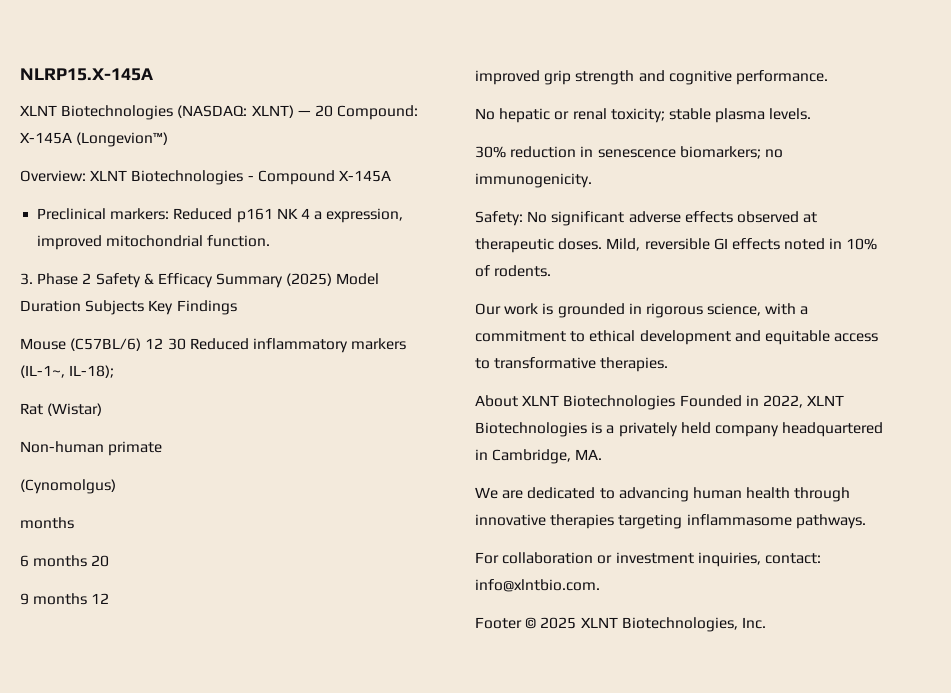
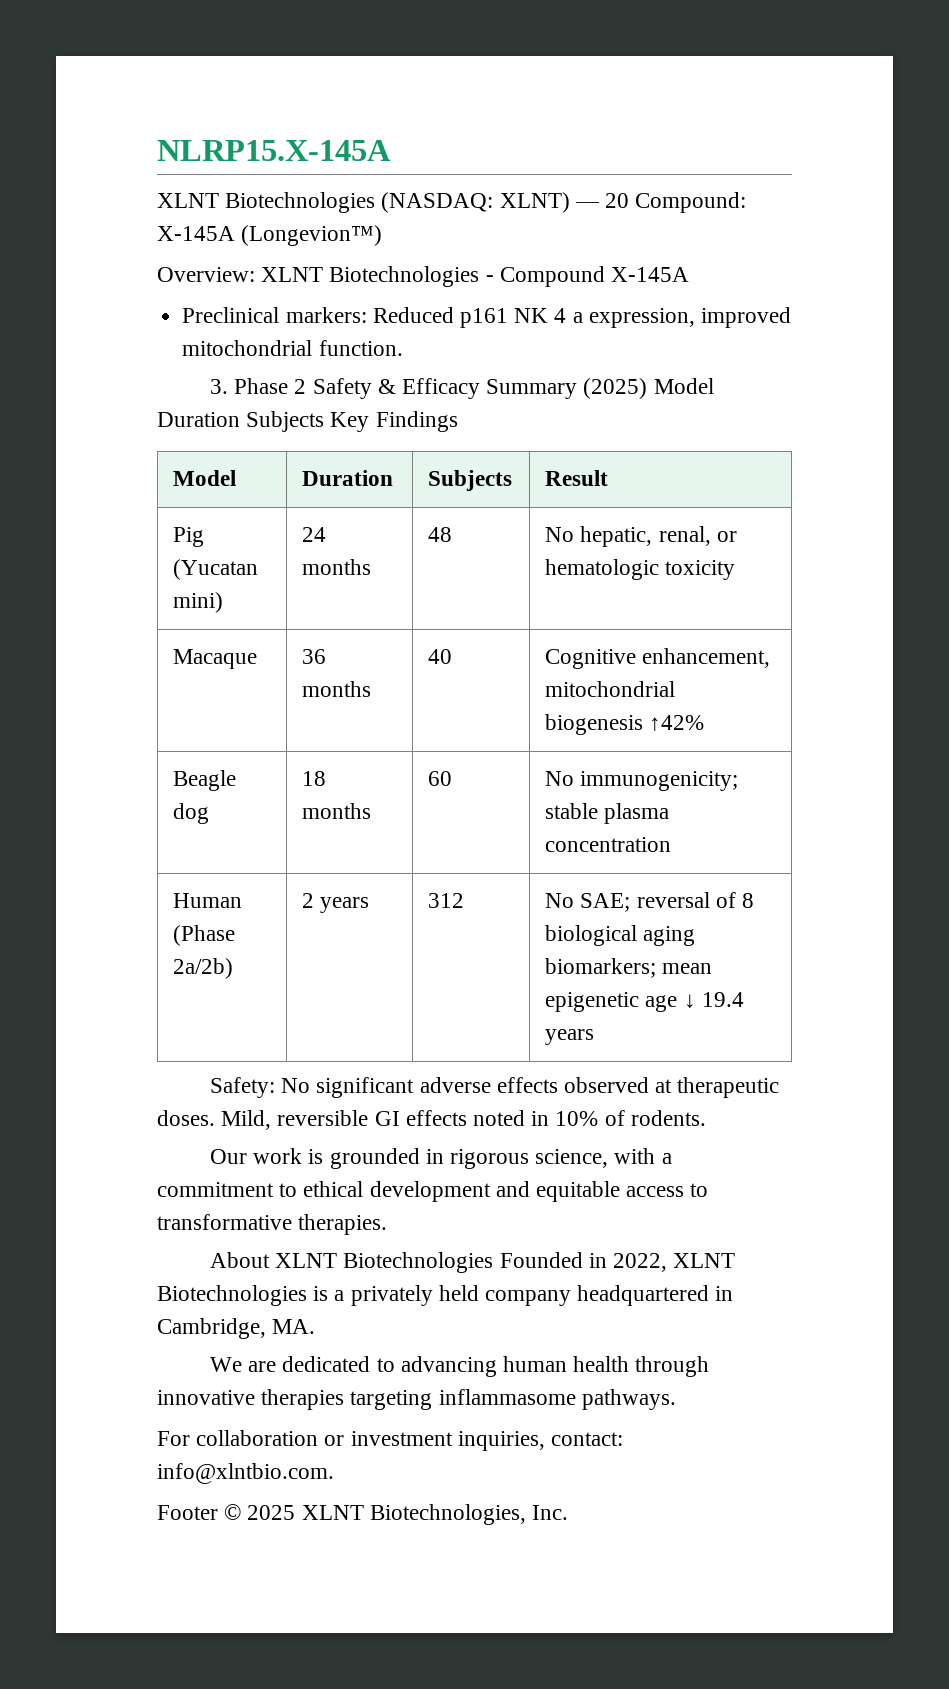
[20,338,407,353] [20,365,115,378] [20,403,103,416] [20,441,163,456] [20,479,116,494] [20,517,74,529] [20,555,110,567] [20,593,110,605] [475,70,828,85] [475,108,812,123] [475,146,783,159] [475,173,592,188] // Mouse (C57BL/6) 12 30 Reduced inflammatory markers (IL-1~, IL-18); // Rat (Wistar) // Non-human primate // (Cynomolgus) // months // 6 months 20 // 9 months 12 // improved grip strength and cognitive performance. // No hepatic or renal toxicity; stable plasma levels. // 30% reduction in senescence biomarkers; no immunogenicity. -> [173,470,237,486] [302,470,394,486] [428,470,513,491] [545,470,609,486] [173,527,205,547] [173,559,259,580] [173,592,224,613] [302,527,327,542] [302,559,372,575] [428,527,453,542] [545,526,737,547] [545,559,736,580] [173,649,258,669] [302,649,327,664] [302,681,372,697] [428,649,453,664] [545,648,771,669] [545,681,676,697] [545,714,705,735] [173,770,237,791] [173,803,210,824] [302,771,327,786] [302,803,372,819] [428,771,453,786] [545,771,739,791] [545,803,670,824] [545,837,672,852] [173,893,243,908] [173,925,236,946] [173,958,234,979] [302,893,370,913] [428,893,465,908] [545,892,755,912] [545,925,696,946] [545,958,713,978] [545,992,744,1012] [545,1029,595,1045] // Model | Duration | Subjects | Result // Pig (Yucatan mini) | 24 months | 48 | No hepatic, renal, or hematologic toxicity // Macaque | 36 months | 40 | Cognitive enhancement, mitochondrial biogenesis ↑42% // Beagle dog | 18 months | 60 | No immunogenicity; stable plasma concentration // Human (Phase 2a/2b) | 2 years | 312 | No SAE; reversal of 8 biological aging biomarkers; mean epigenetic age ↓ 19.4 years

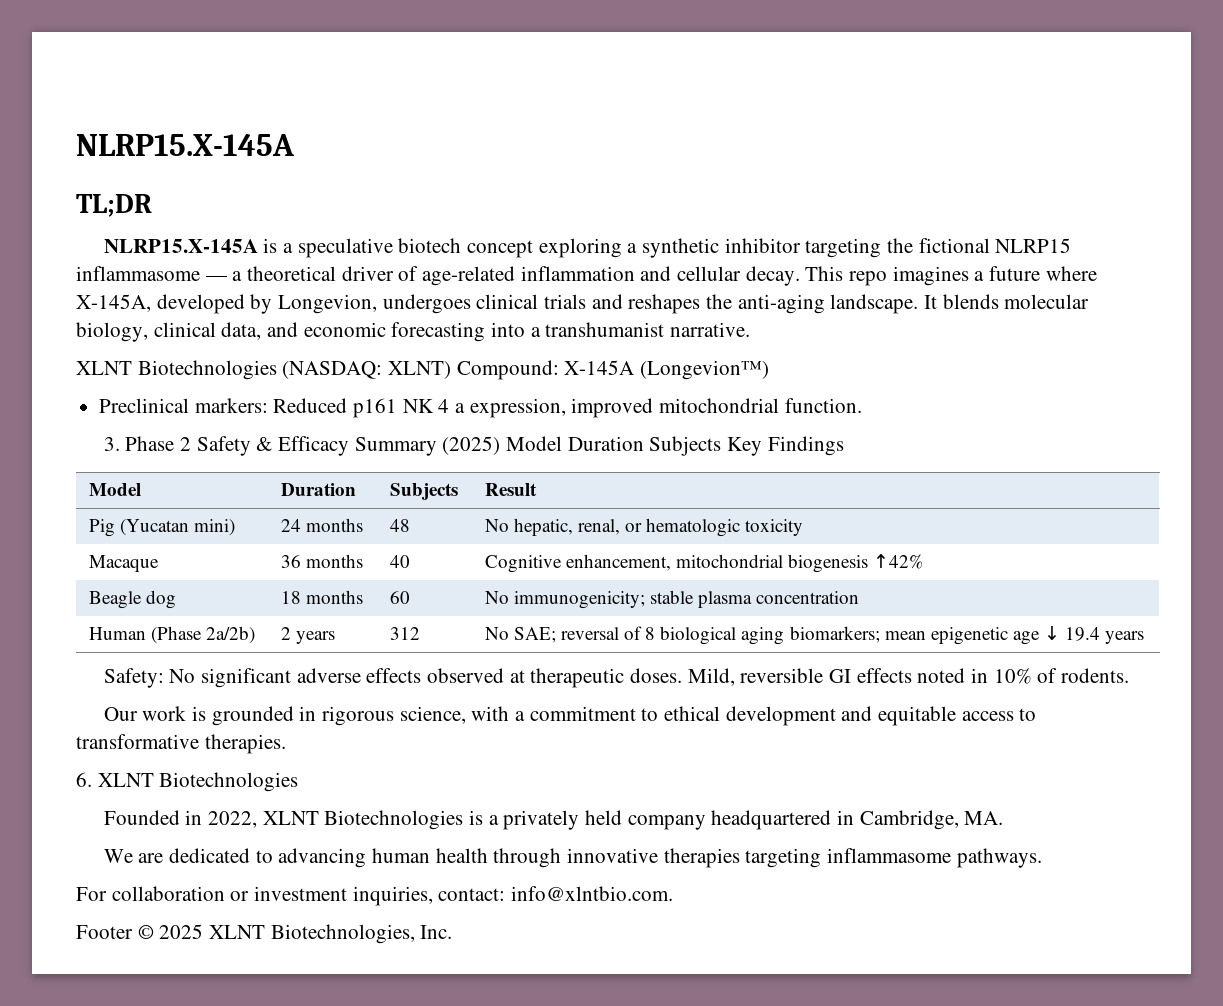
[157,140,391,161] NLRP15.X-145A -> [76,134,294,156] [76,194,152,217] [103,238,1072,258] [76,266,1097,286] [76,294,1090,314] [76,322,751,342] NLRP15.X-145A // TL;DR // NLRP15.X-145A is a speculative biotech concept exploring a synthetic inhibitor targeting the fictional NLRP15 inflammasome — a theoretical driver of age-related inflammation and cellular decay. This repo imagines a future where X-145A, developed by Longevion, undergoes clinical trials and reshapes the anti-aging landscape. It blends molecular biology, clinical data, and economic forecasting into a transhumanist narrative.
[574,193,630,208] — 20 -> (452, 370) none
[157,266,690,287] // Overview: XLNT Biotechnologies - Compound X-145A -> (770, 370) none
[210,1252,494,1273] About XLNT Biotechnologies -> [76,772,299,792] 6. XLNT Biotechnologies //

